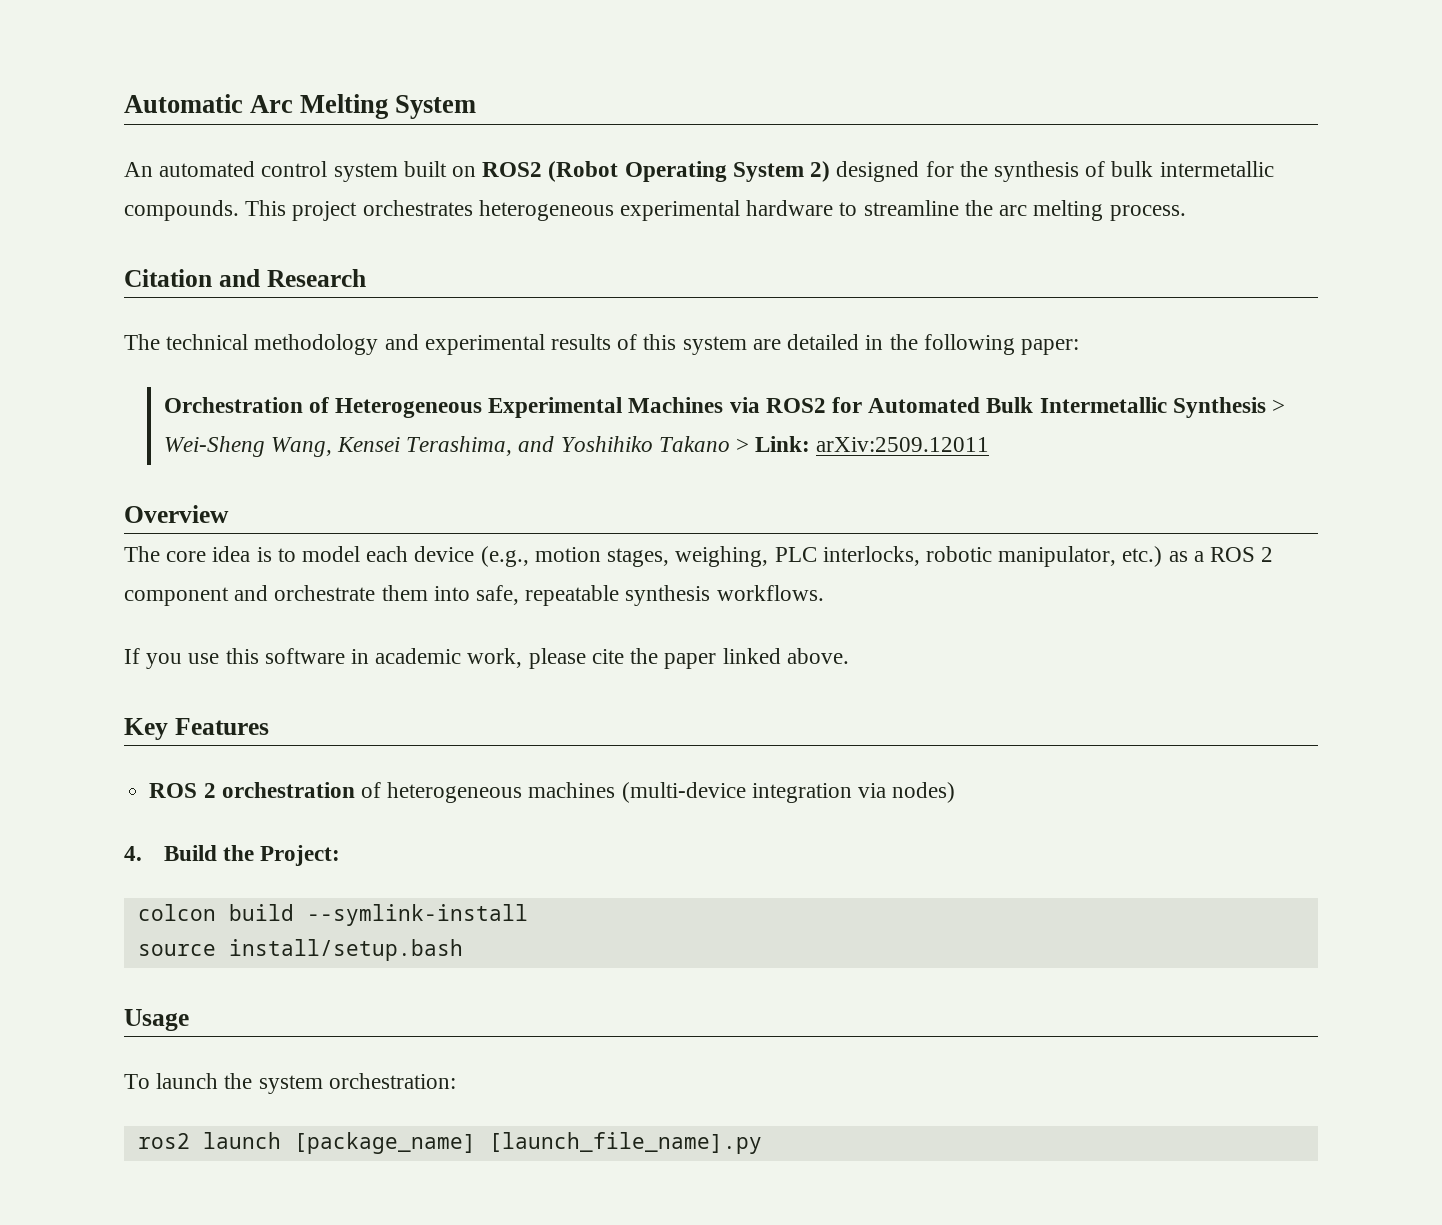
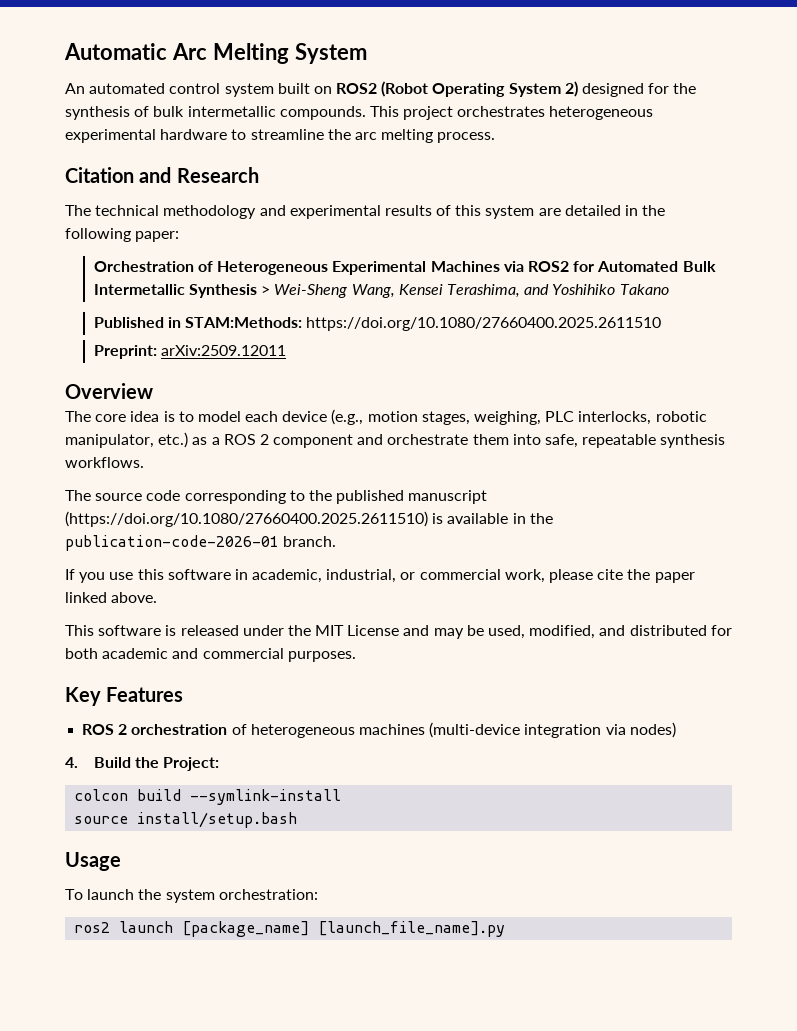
[735,436,811,452] > Link: -> [93,317,662,331] [93,345,157,359] // Published in STAM:Methods: https://doi.org/10.1080/27660400.2025.2611510 // Preprint:
(824, 593) none -> [65,490,488,504] [65,511,553,527] [65,535,337,551] // The source code corresponding to the published manuscript (https://doi.org/10.1080/27660400.2025.2611510) is available in the publication-code-2026-01 branch.
[375,648,462,664] academic -> [252,569,501,583] academic, industrial, or commercial
(849, 656) none -> [65,625,732,639] [65,648,356,662] // This software is released under the MIT License and may be used, modified, and distributed for both academic and commercial purposes.

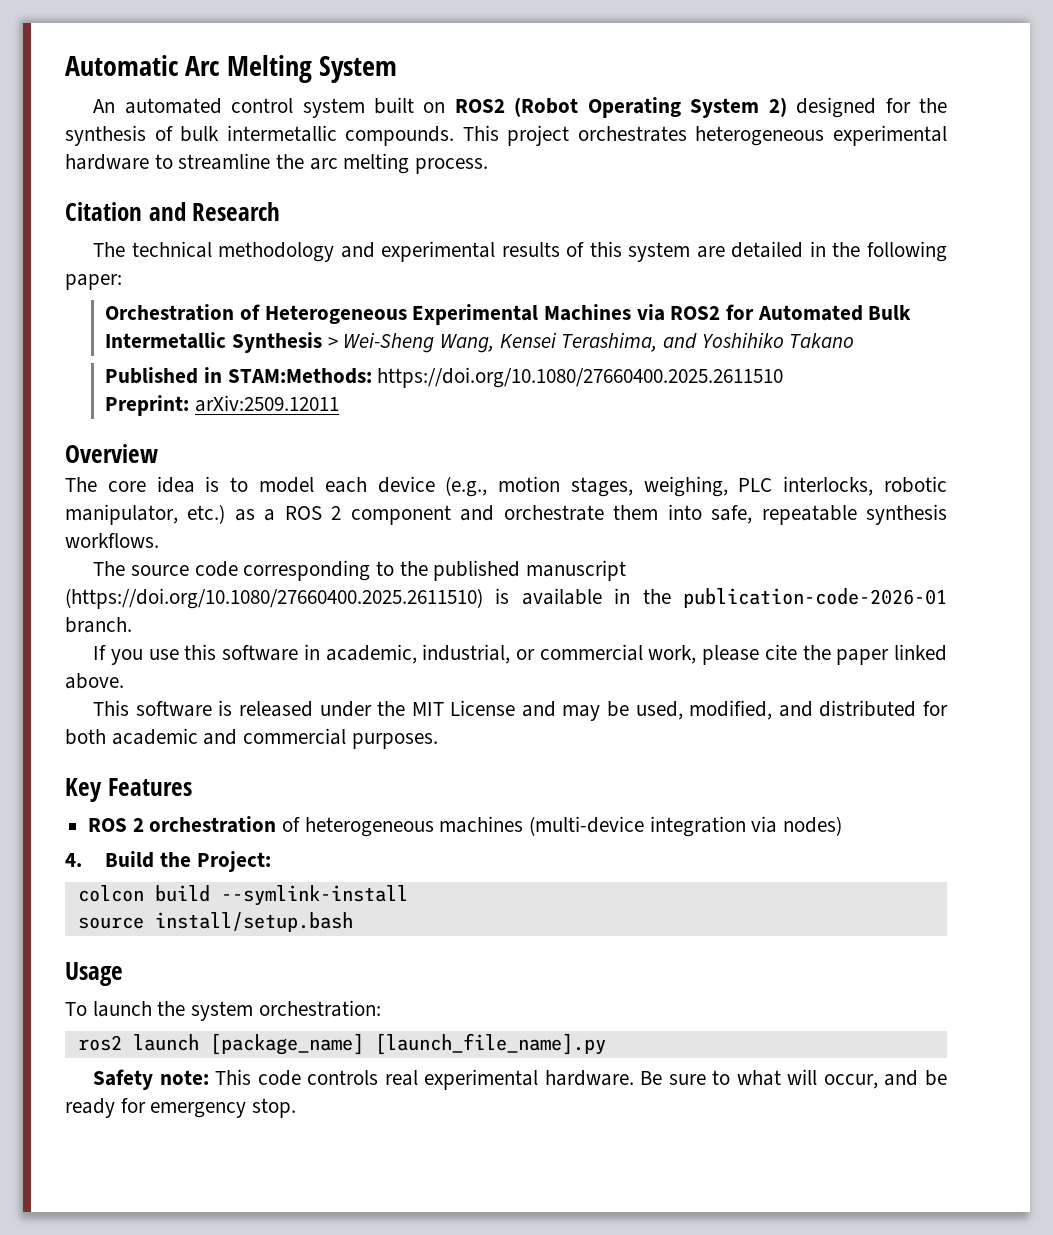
(506, 929) none -> [93,1069,947,1090] [65,1098,297,1118] // Safety note: This code controls real experimental hardware. Be sure to what will occur, and be ready for emergency stop.

